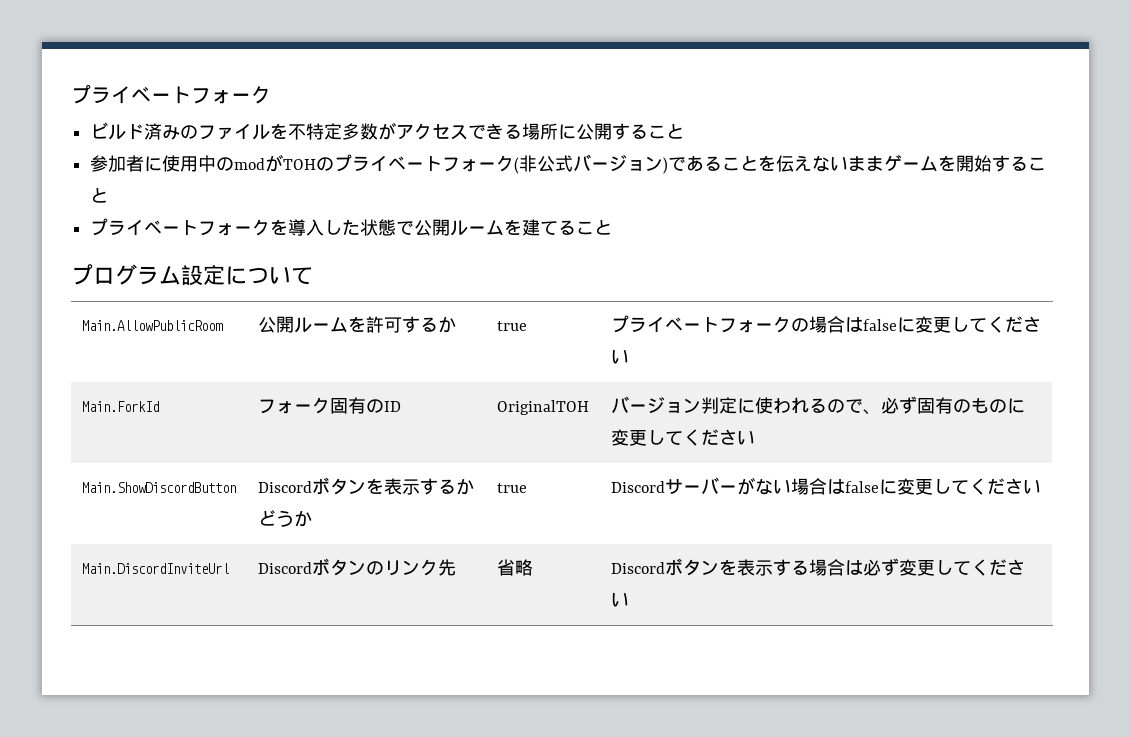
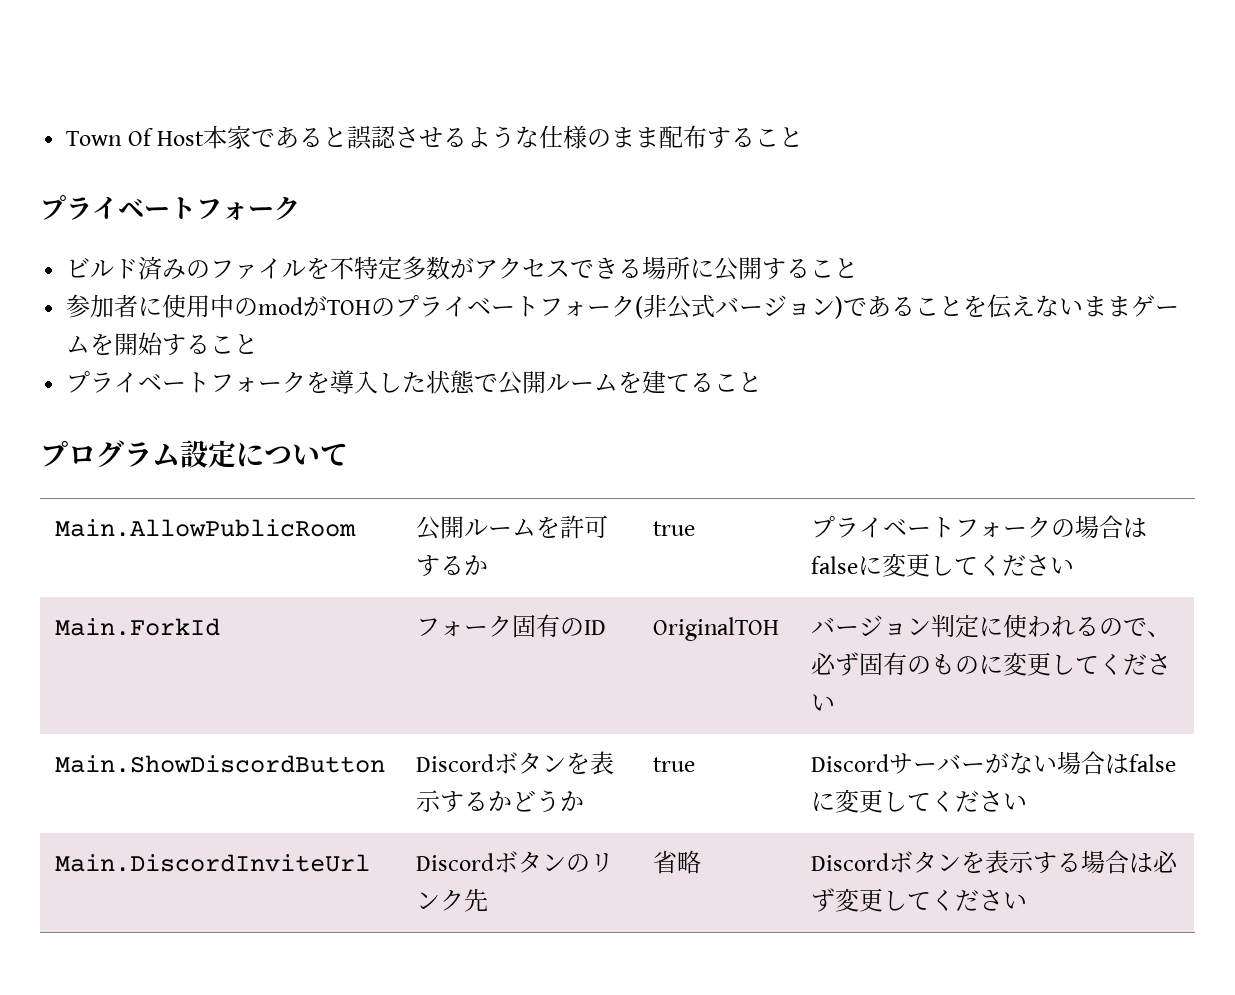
(71, 94) none -> [66,125,804,150] Town Of Host本家であると誤認させるような仕様のまま配布すること //

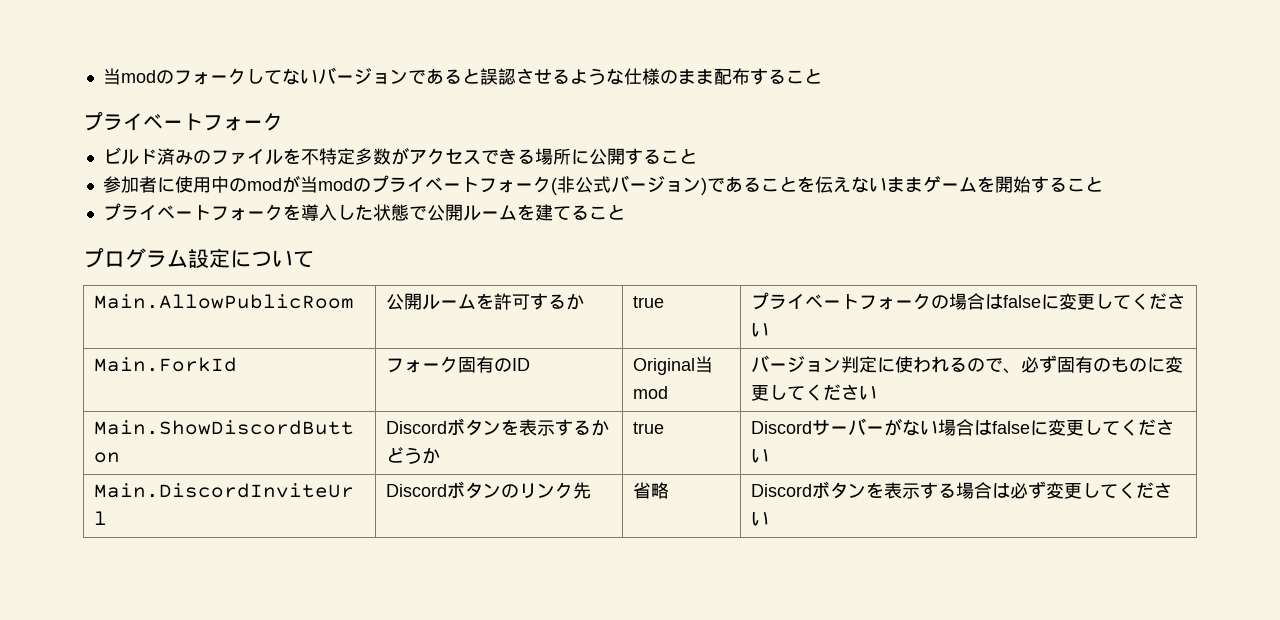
[66,125,252,149] Town Of Host本家 -> [102,67,408,85] 当modのフォークしてないバージョン
[327,300,372,315] TOH -> [299,176,353,193] 当mod
[653,617,780,641] OriginalTOH -> [633,356,714,375] [633,386,669,399] Original当mod

